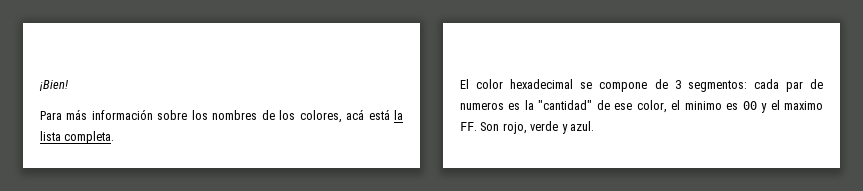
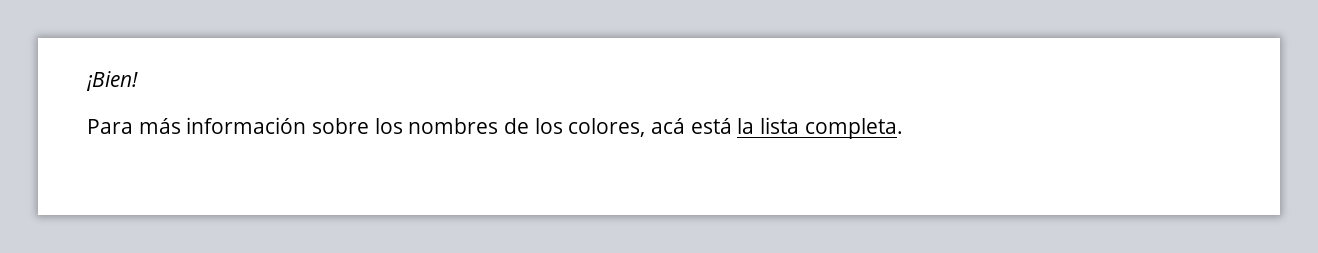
[460,79,823,92] [460,100,823,113] [460,121,594,134] // El color hexadecimal se compone de 3 segmentos: cada par de numeros es la "cantidad" de ese color, el minimo es 00 y el maximo FF. Son rojo, verde y azul. -> (903, 128) none

